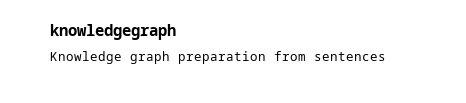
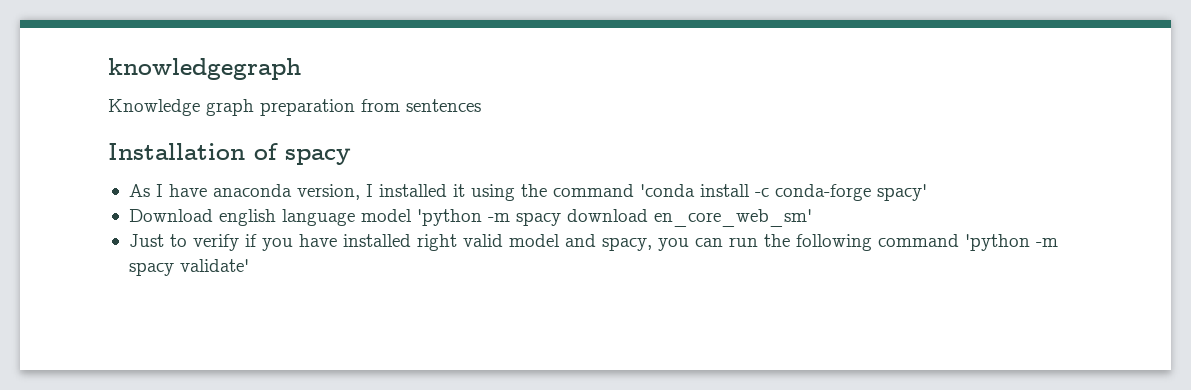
(386, 56) none -> [108,143,351,165] [128,184,927,201] [128,209,812,227] [128,234,1058,251] [128,259,249,276] // Installation of spacy // As I have anaconda version, I installed it using the command 'conda install -c conda-forge spacy' // Download english language model 'python -m spacy download en_core_web_sm' // Just to verify if you have installed right valid model and spacy, you can run the following command 'python -m spacy validate'

